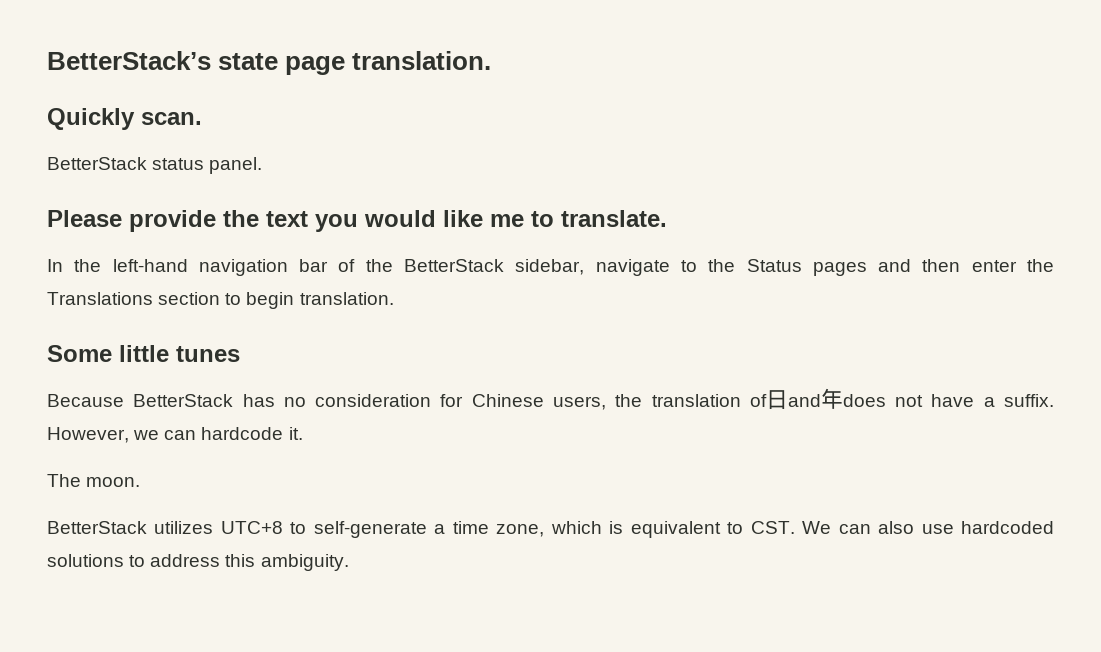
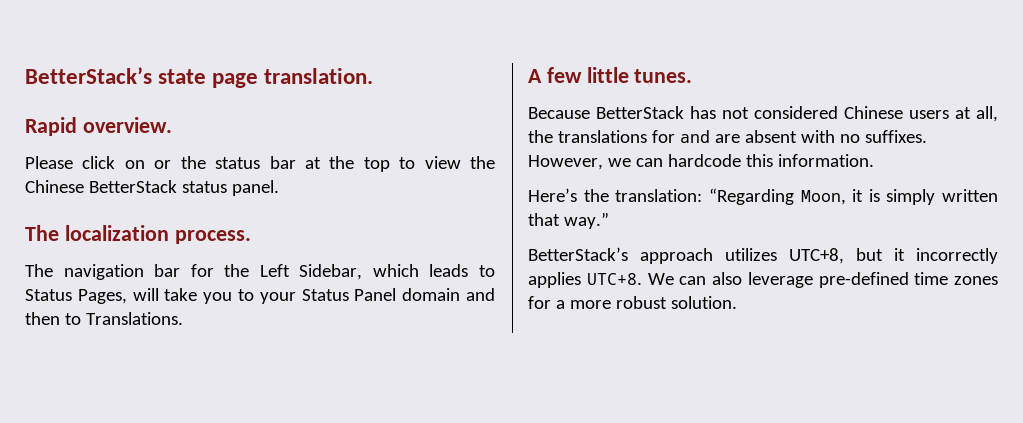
[47,108,202,130] [47,157,263,174] [47,210,667,232] [47,259,1054,276] [47,292,394,309] [47,345,240,362] [47,388,1055,410] [47,427,303,443] [47,474,141,487] [47,521,1055,538] [47,554,349,571] Quickly scan. // BetterStack status panel. // Please provide the text you would like me to translate. // In the left-hand navigation bar of the BetterStack sidebar, navigate to the Status pages and then enter the Translations section to begin translation. // Some little tunes // Because BetterStack has no consideration for Chinese users, the translation of日and年does not have a suffix. However, we can hardcode it. // The moon. // BetterStack utilizes UTC+8 to self-generate a time zone, which is equivalent to CST. We can also use hardcoded solutions to address this ambiguity. -> [25,117,172,136] [25,156,496,172] [25,180,279,196] [25,225,251,244] [25,264,495,280] [25,288,496,304] [25,312,183,325] [528,67,693,83] [528,106,998,122] [528,130,927,143] [528,154,874,170] [528,188,998,205] [528,212,609,229] [528,247,998,264] [528,272,998,288] [528,296,737,309] Rapid overview. // Please click on or the status bar at the top to view the Chinese BetterStack status panel. // The localization process. // The navigation bar for the Left Sidebar, which leads to Status Pages, will take you to your Status Panel domain and then to Translations. // A few little tunes. // Because BetterStack has not considered Chinese users at all, the translations for and are absent with no suffixes. However, we can hardcode this information. // Here’s the translation: “Regarding Moon, it is simply written that way.” // BetterStack’s approach utilizes UTC+8, but it incorrectly applies UTC+8. We can also leverage pre-defined time zones for a more robust solution.

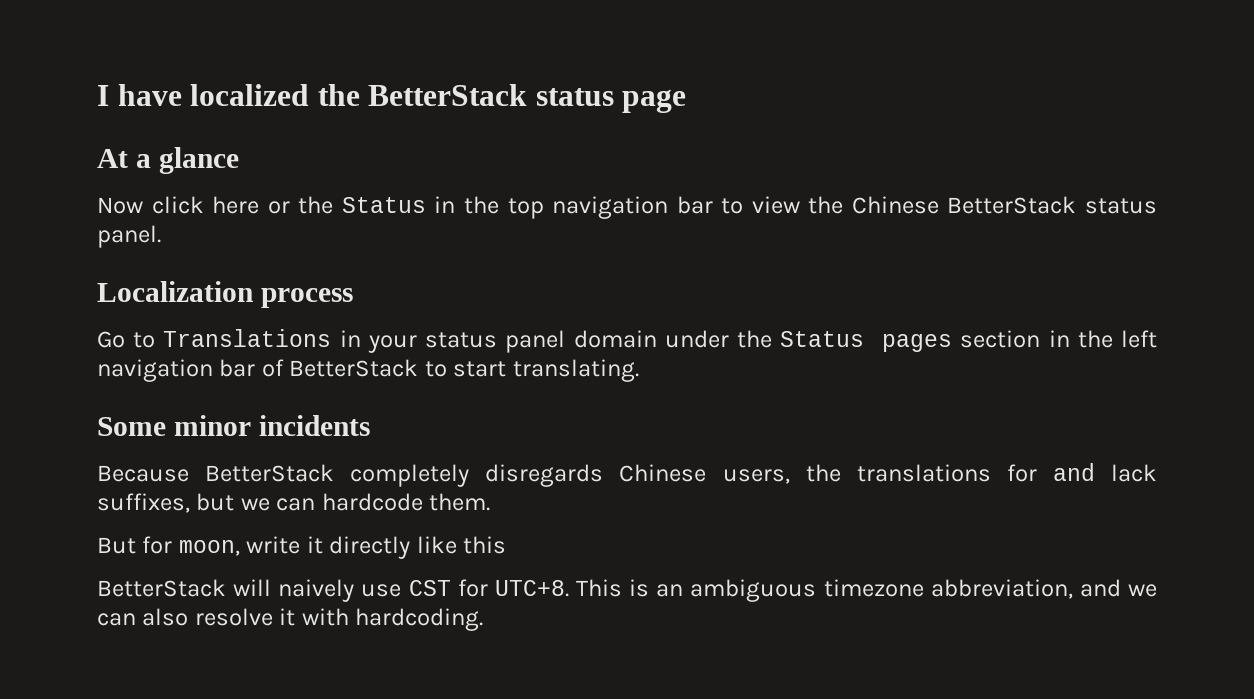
[25,67,374,88] [25,117,172,136] [25,156,390,172] BetterStack’s state page translation. // Rapid overview. // Please click on or the status bar at the top -> [97,84,687,113] [97,147,239,174] [97,196,713,219] I have localized the BetterStack status page // At a glance // Now click here or the Status in the top navigation bar
[25,225,251,244] [25,264,495,280] [25,288,496,304] [25,312,183,325] [528,67,693,83] [528,106,998,122] [528,130,927,143] [528,154,874,170] [528,188,998,205] [528,212,609,229] [528,247,998,264] [528,272,998,288] [528,296,737,309] The localization process. // The navigation bar for the Left Sidebar, which leads to Status Pages, will take you to your Status Panel domain and then to Translations. // A few little tunes. // Because BetterStack has not considered Chinese users at all, the translations for and are absent with no suffixes. However, we can hardcode this information. // Here’s the translation: “Regarding Moon, it is simply written that way.” // BetterStack’s approach utilizes UTC+8, but it incorrectly applies UTC+8. We can also leverage pre-defined time zones for a more robust solution. -> [97,281,353,308] [97,329,1157,353] [97,359,639,382] [97,415,370,436] [97,463,1158,487] [97,493,491,513] [97,536,507,559] [97,579,1157,602] [97,608,484,631] Localization process // Go to Translations in your status panel domain under the Status pages section in the left navigation bar of BetterStack to start translating. // Some minor incidents // Because BetterStack completely disregards Chinese users, the translations for and lack suffixes, but we can hardcode them. // But for moon, write it directly like this // BetterStack will naively use CST for UTC+8. This is an ambiguous timezone abbreviation, and we can also resolve it with hardcoding.

